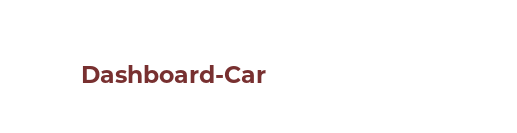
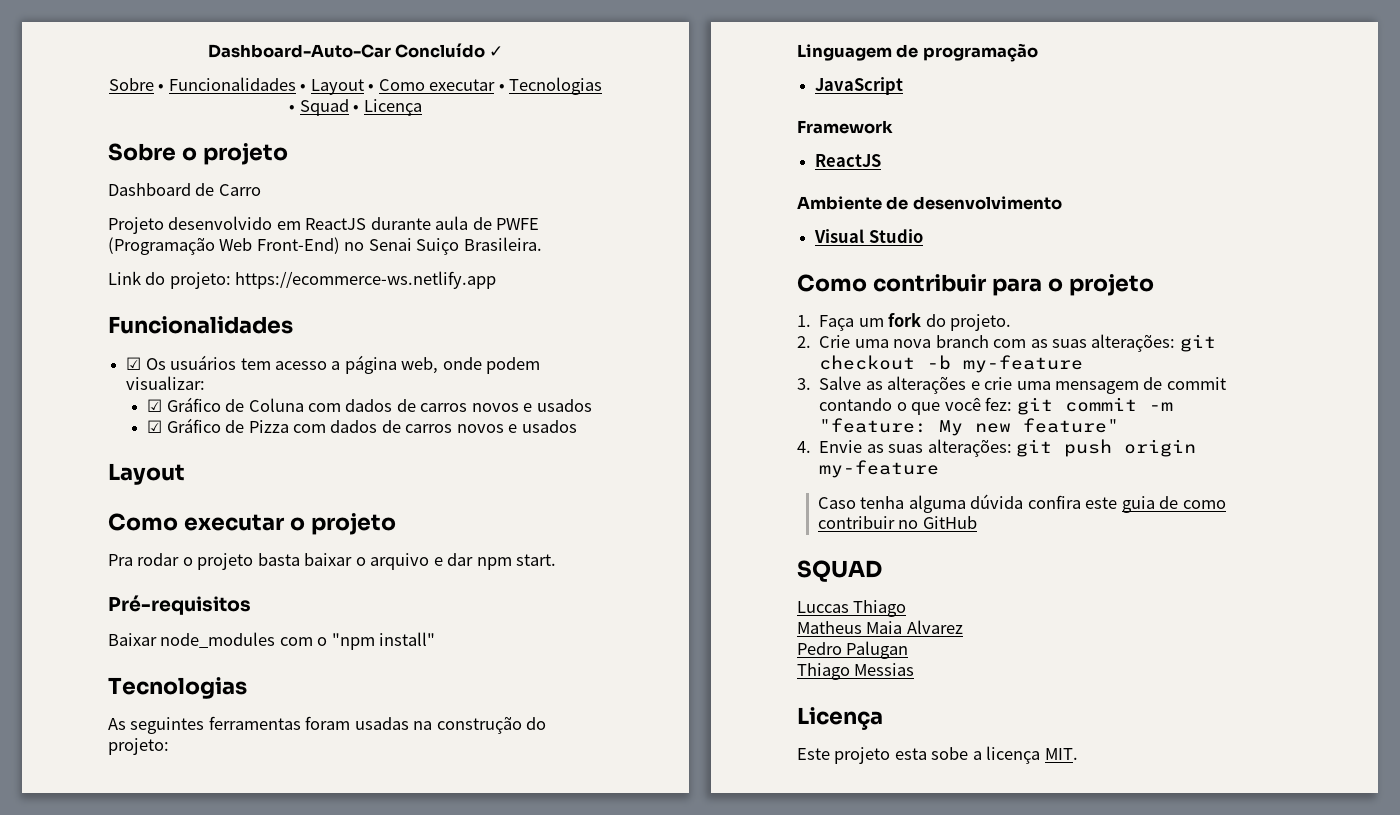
[81,65,266,83] Dashboard-Car -> [207,43,504,58] [108,77,603,95] [289,99,422,116] [108,143,288,165] [108,183,261,196] [108,216,540,234] [108,237,542,255] [108,271,497,289] [108,316,293,334] [126,355,541,374] [126,376,206,390] [147,397,592,412] [147,418,577,433] [108,463,185,485] [108,513,396,535] [108,553,557,570] [108,595,251,615] [108,632,436,650] [108,677,247,699] [108,716,547,734] [108,738,169,755] [797,43,1038,62] [815,77,904,95] [797,120,893,134] [815,154,882,167] [797,196,1062,210] [814,229,923,243] [797,274,1154,296] [797,313,1012,331] [797,334,1216,352] [819,355,1084,373] [797,376,1226,394] [819,397,1173,415] [819,418,1120,436] [797,439,1197,457] [819,460,940,478] [818,494,1226,513] [818,516,977,529] [797,560,882,582] [797,600,907,617] [797,620,963,634] [797,641,909,659] [797,663,915,680] [797,707,883,730] [797,746,1078,764] Dashboard-Auto-Car Concluído ✓ // Sobre • Funcionalidades • Layout • Como executar • Tecnologias • Squad • Licença // Sobre o projeto // Dashboard de Carro // Projeto desenvolvido em ReactJS durante aula de PWFE (Programação Web Front-End) no Senai Suiço Brasileira. // Link do projeto: https://ecommerce-ws.netlify.app // Funcionalidades // ☑ Os usuários tem acesso a página web, onde podem visualizar: // ☑ Gráfico de Coluna com dados de carros novos e usados // ☑ Gráfico de Pizza com dados de carros novos e usados // Layout // Como executar o projeto // Pra rodar o projeto basta baixar o arquivo e dar npm start. // Pré-requisitos // Baixar node_modules com o "npm install" // Tecnologias // As seguintes ferramentas foram usadas na construção do projeto: // Linguagem de programação // JavaScript // Framework // ReactJS // Ambiente de desenvolvimento // Visual Studio // Como contribuir para o projeto // 1. Faça um fork do projeto. // 2. Crie uma nova branch com as suas alterações: git checkout -b my-feature // 3. Salve as alterações e crie uma mensagem de commit contando o que você fez: git commit -m "feature: My new feature" // 4. Envie as suas alterações: git push origin my-feature // Caso tenha alguma dúvida confira este guia de como contribuir no GitHub // SQUAD // Luccas Thiago // Matheus Maia Alvarez // Pedro Palugan // Thiago Messias // Licença // Este projeto esta sobe a licença MIT.

